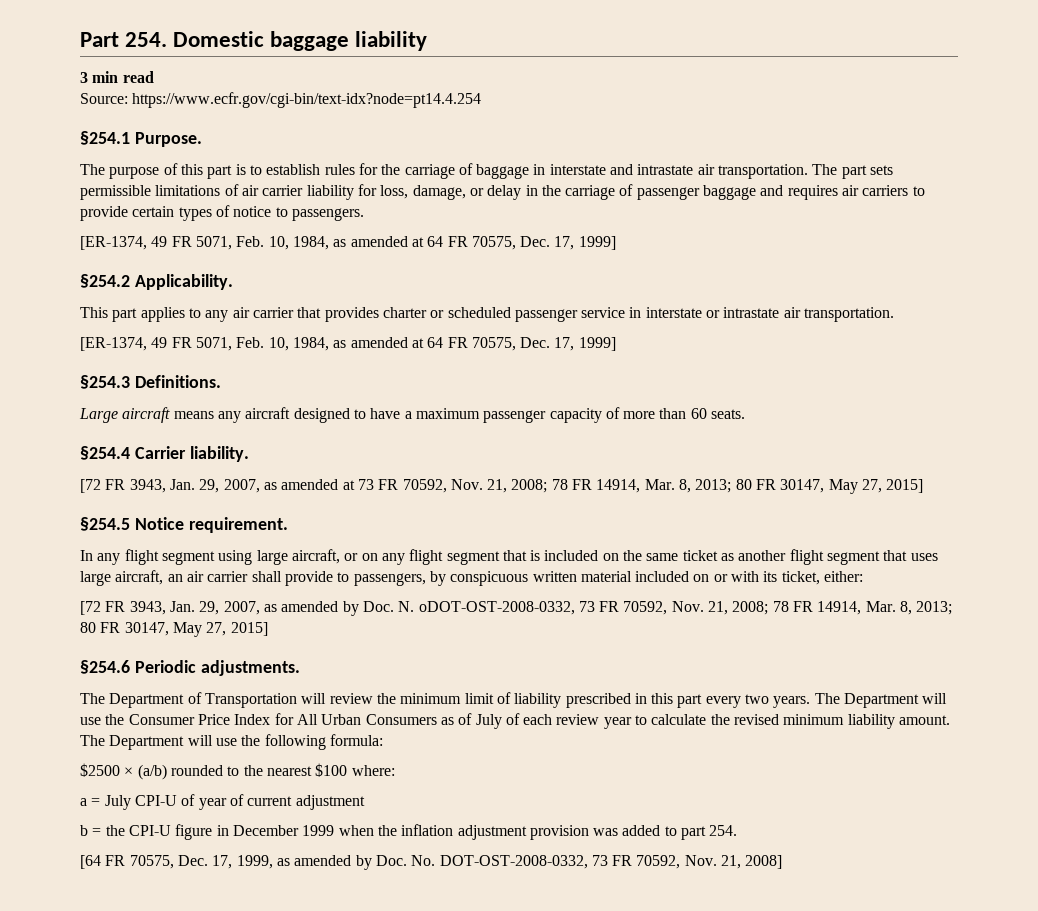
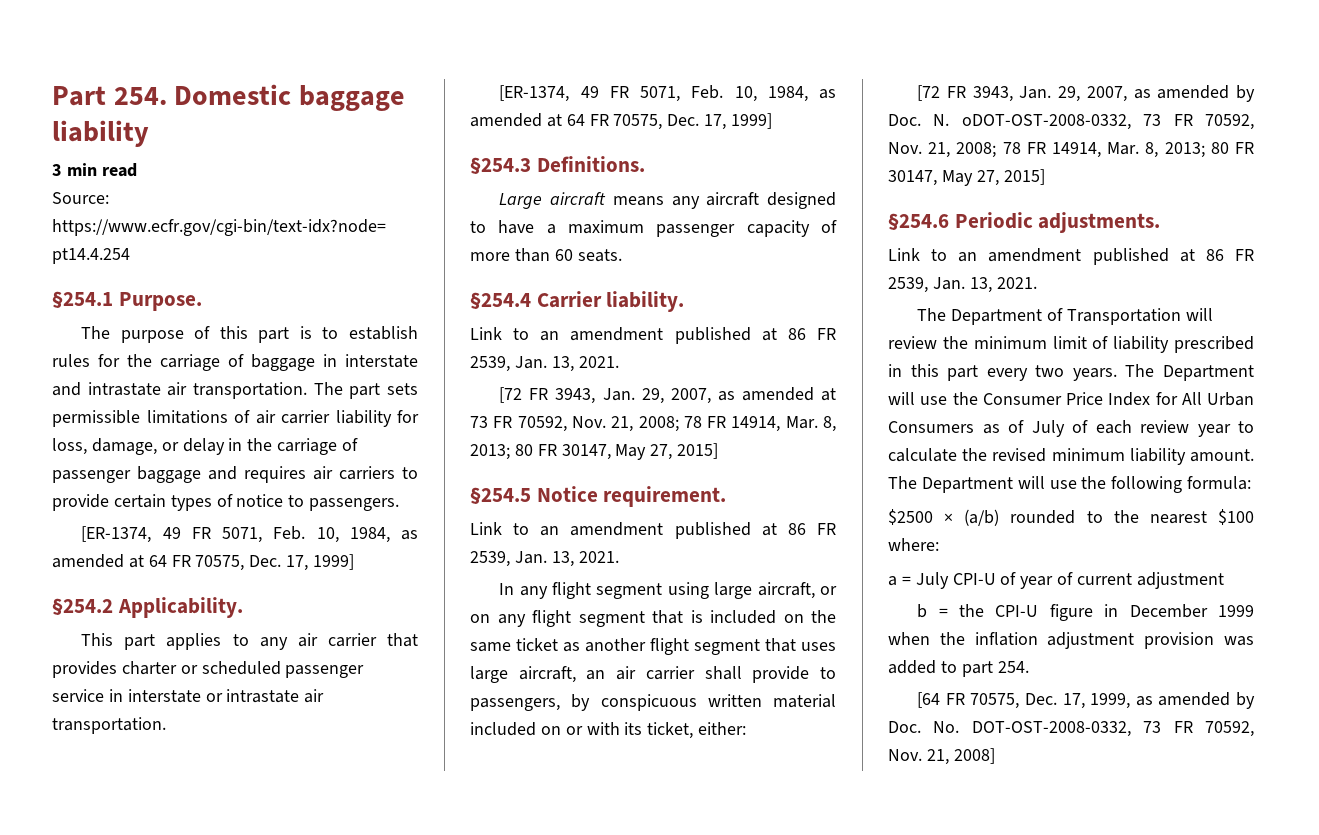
(249, 454) none -> [470,327,836,344] [470,356,619,372] // Link to an amendment published at 86 FR 2539, Jan. 13, 2021.
(288, 525) none -> [470,522,836,539] [470,551,619,567] // Link to an amendment published at 86 FR 2539, Jan. 13, 2021.
(300, 668) none -> [888,248,1254,265] [888,277,1037,293] // Link to an amendment published at 86 FR 2539, Jan. 13, 2021.

